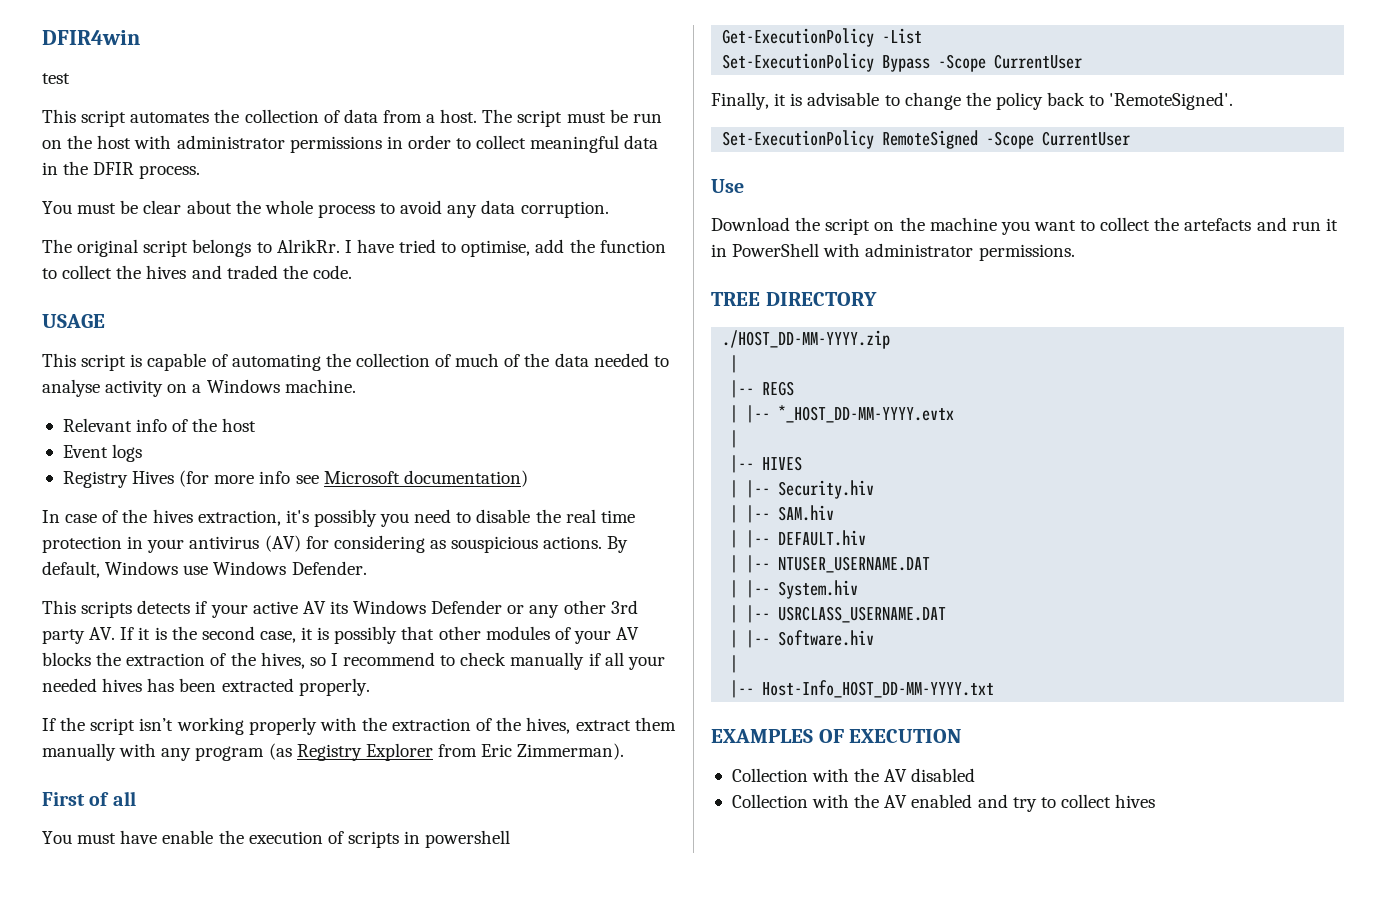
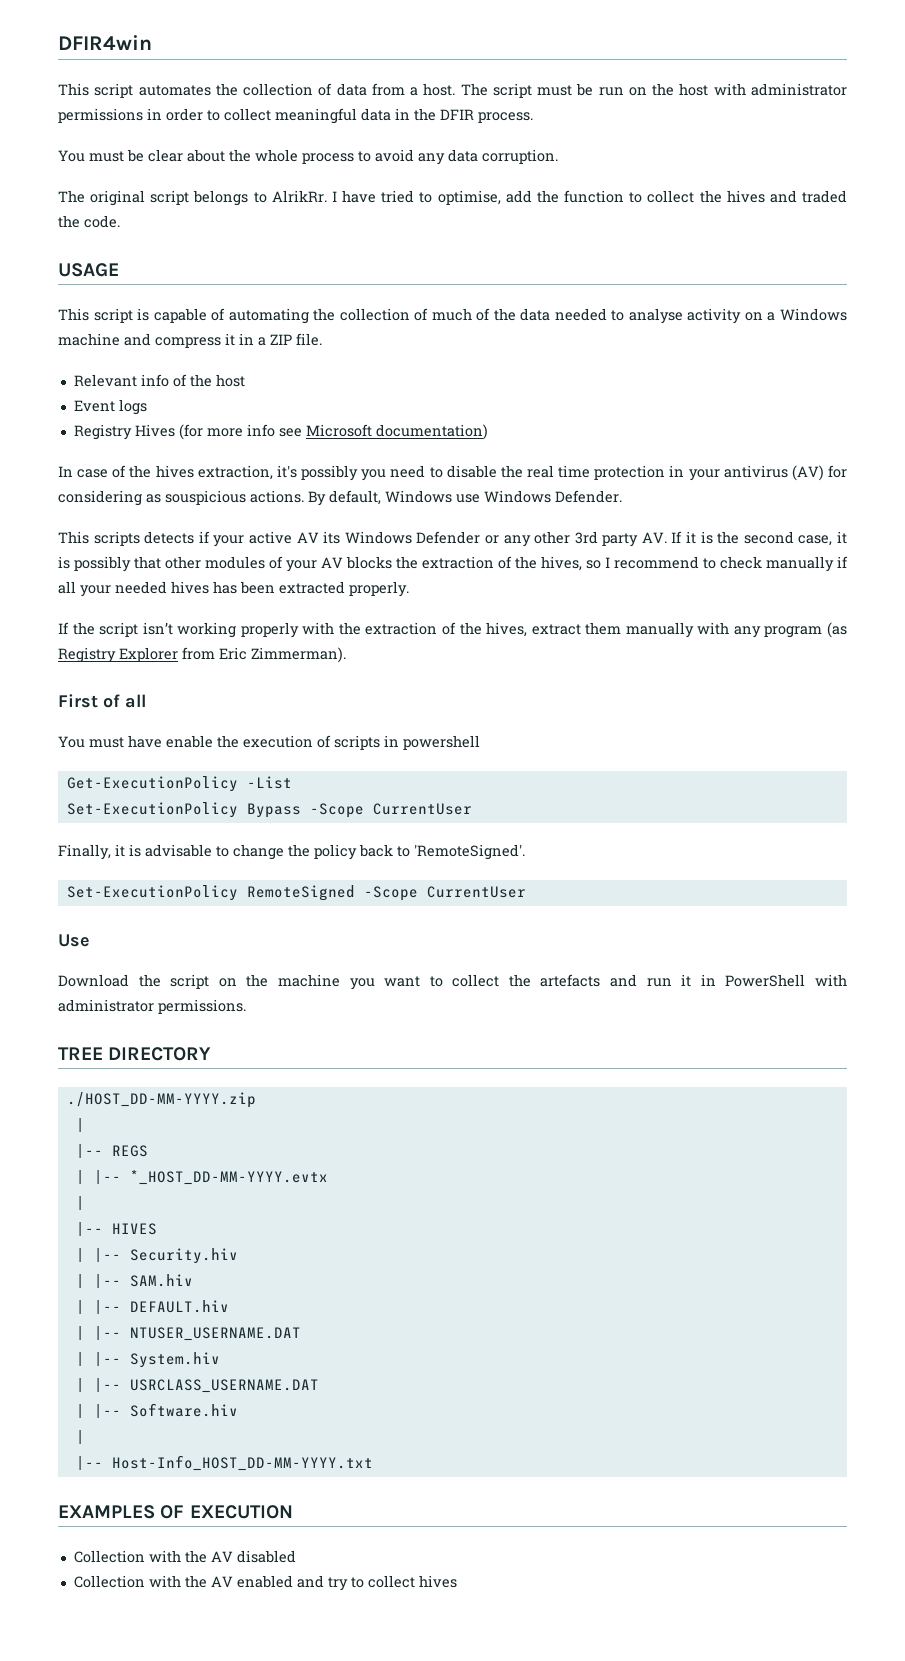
[42,73,70,84] // test -> (152, 42) none
[284,379,356,393] machine. -> [58,333,322,348] machine and compress it in a ZIP file.

